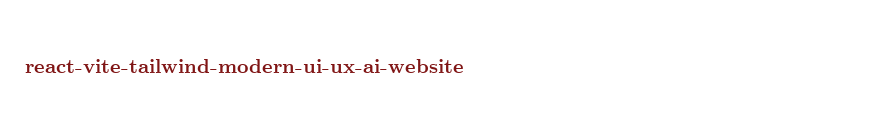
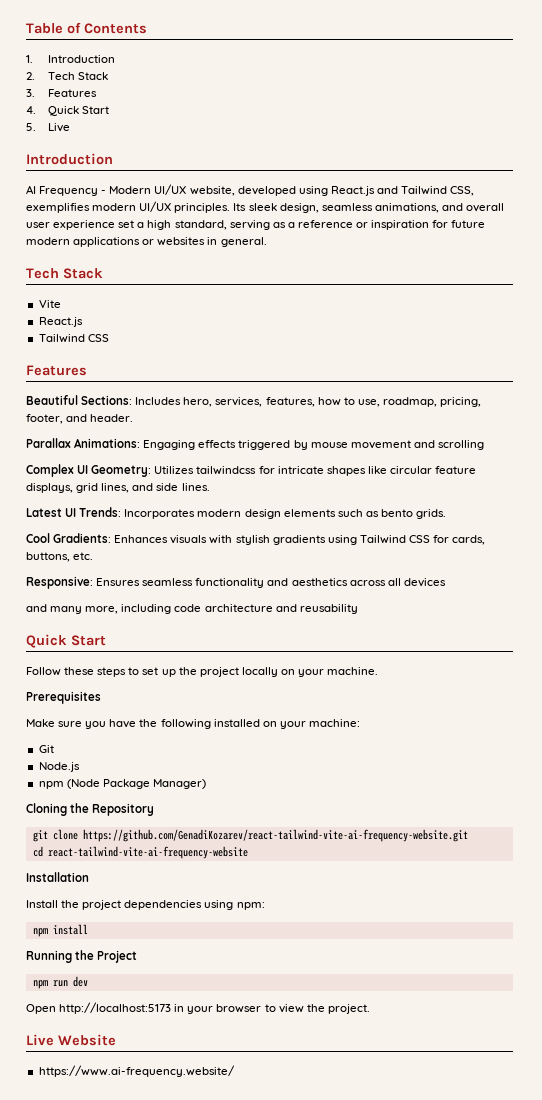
[25,59,464,73] react-vite-tailwind-modern-ui-ux-ai-website -> [26,22,147,34] [26,55,116,63] [26,72,109,80] [26,89,98,97] [26,106,110,116] [26,123,71,132] [26,153,113,165] [26,184,475,196] [26,201,505,213] [26,220,486,230] [26,237,267,247] [26,268,103,279] [38,300,61,308] [38,317,83,327] [38,334,109,343] [26,365,87,376] [26,395,482,407] [26,414,134,424] [26,438,484,450] [26,464,477,477] [26,483,210,493] [26,507,447,519] [26,533,486,545] [26,552,94,562] [26,576,446,589] [26,604,358,614] [26,634,106,648] [26,667,379,677] [26,691,101,704] [26,719,360,729] [38,745,54,753] [38,762,80,772] [38,779,206,789] [26,803,155,816] [32,829,468,842] [32,846,248,859] [26,872,89,882] [26,900,265,910] [32,924,88,937] [26,950,138,963] [32,976,88,989] [26,1002,370,1014] [26,1034,116,1046] [38,1065,235,1077] Table of Contents // 1. Introduction // 2. Tech Stack // 3. Features // 4. Quick Start // 5. Live // Introduction // AI Frequency - Modern UI/UX website, developed using React.js and Tailwind CSS, exemplifies modern UI/UX principles. Its sleek design, seamless animations, and overall user experience set a high standard, serving as a reference or inspiration for future modern applications or websites in general. // Tech Stack // Vite // React.js // Tailwind CSS // Features // Beautiful Sections: Includes hero, services, features, how to use, roadmap, pricing, footer, and header. // Parallax Animations: Engaging effects triggered by mouse movement and scrolling // Complex UI Geometry: Utilizes tailwindcss for intricate shapes like circular feature displays, grid lines, and side lines. // Latest UI Trends: Incorporates modern design elements such as bento grids. // Cool Gradients: Enhances visuals with stylish gradients using Tailwind CSS for cards, buttons, etc. // Responsive: Ensures seamless functionality and aesthetics across all devices // and many more, including code architecture and reusability // Quick Start // Follow these steps to set up the project locally on your machine. // Prerequisites // Make sure you have the following installed on your machine: // Git // Node.js // npm (Node Package Manager) // Cloning the Repository // git clone https://github.com/GenadiKozarev/react-tailwind-vite-ai-frequency-website.git // cd react-tailwind-vite-ai-frequency-website // Installation // Install the project dependencies using npm: // npm install // Running the Project // npm run dev // Open http://localhost:5173 in your browser to view the project. // Live Website // https://www.ai-frequency.website/

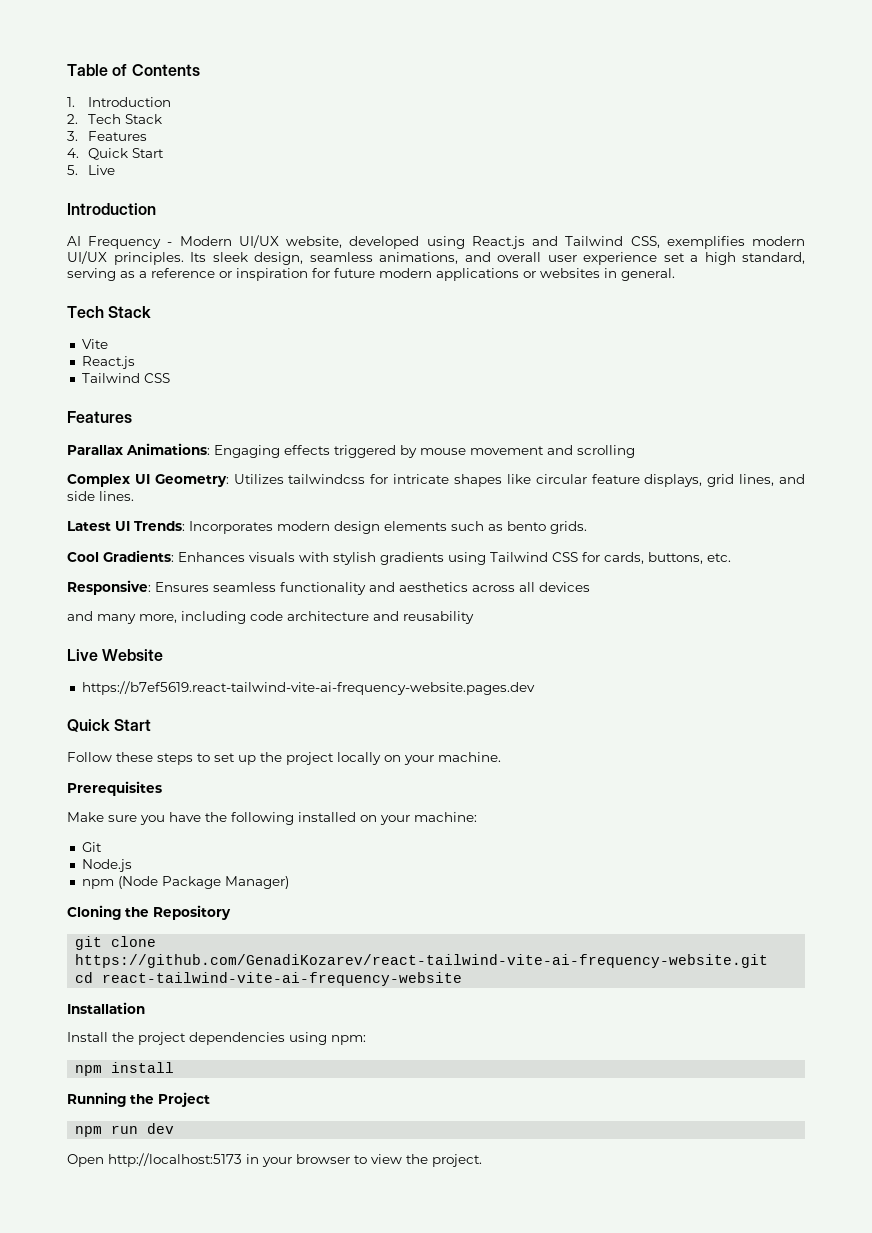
[26,395,482,407] [26,414,134,424] // Beautiful Sections: Includes hero, services, features, how to use, roadmap, pricing, footer, and header. -> (132, 417) none
(358, 609) none -> [67,649,164,661] [81,681,535,695] // Live Website // https://b7ef5619.react-tailwind-vite-ai-frequency-website.pages.dev
[26,1034,116,1046] [38,1065,235,1077] // Live Website // https://www.ai-frequency.website/ -> (482, 1160) none

